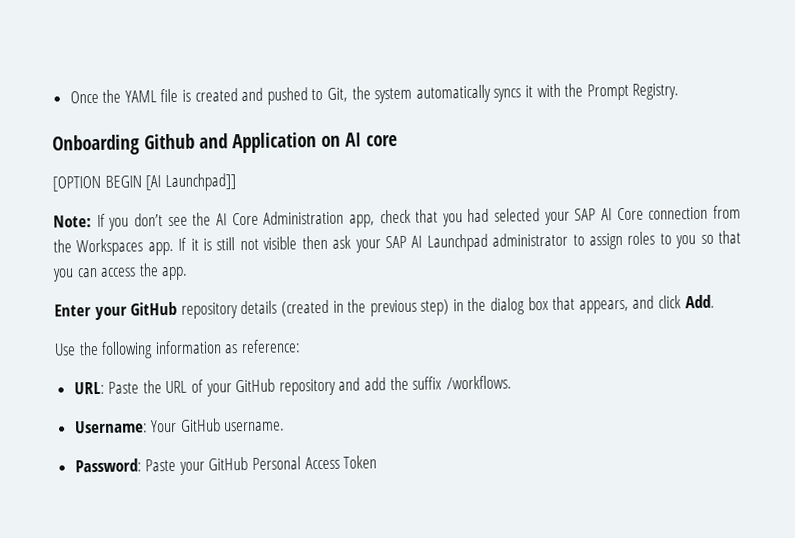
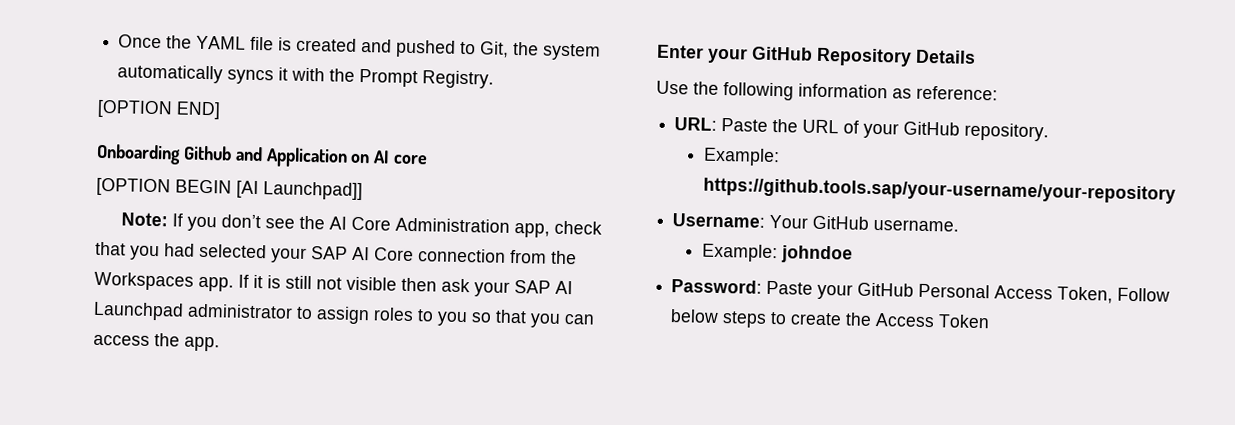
(680, 91) none -> [97,99,221,120] // [OPTION END]
[180,294,715,319] repository details (created in the previous step) in the dialog box that appears, and click Add. -> [816,47,976,67] Repository Details
[278,375,512,396] repository and add the suffix /workflows. -> [964,122,1050,142] [702,147,780,167] [702,177,1176,204] repository. // Example: https://github.tools.sap/your-username/your-repository
(286, 426) none -> [701,243,853,264] // Example: johndoe
(340, 463) none -> [1057,286,1171,304] [670,309,936,328] Token, Follow below steps to create the Access

